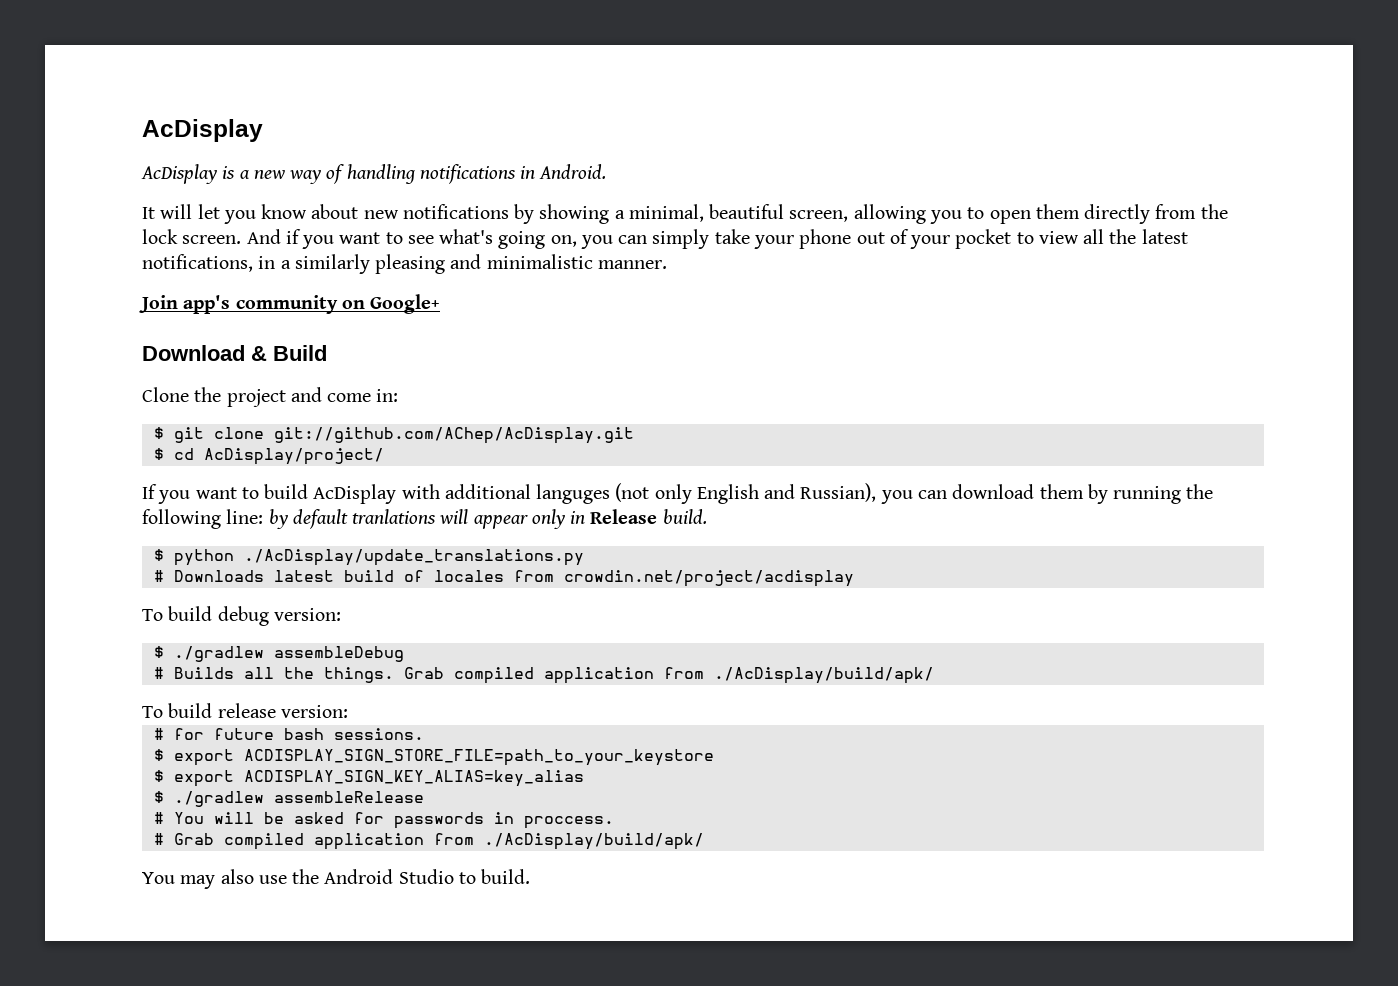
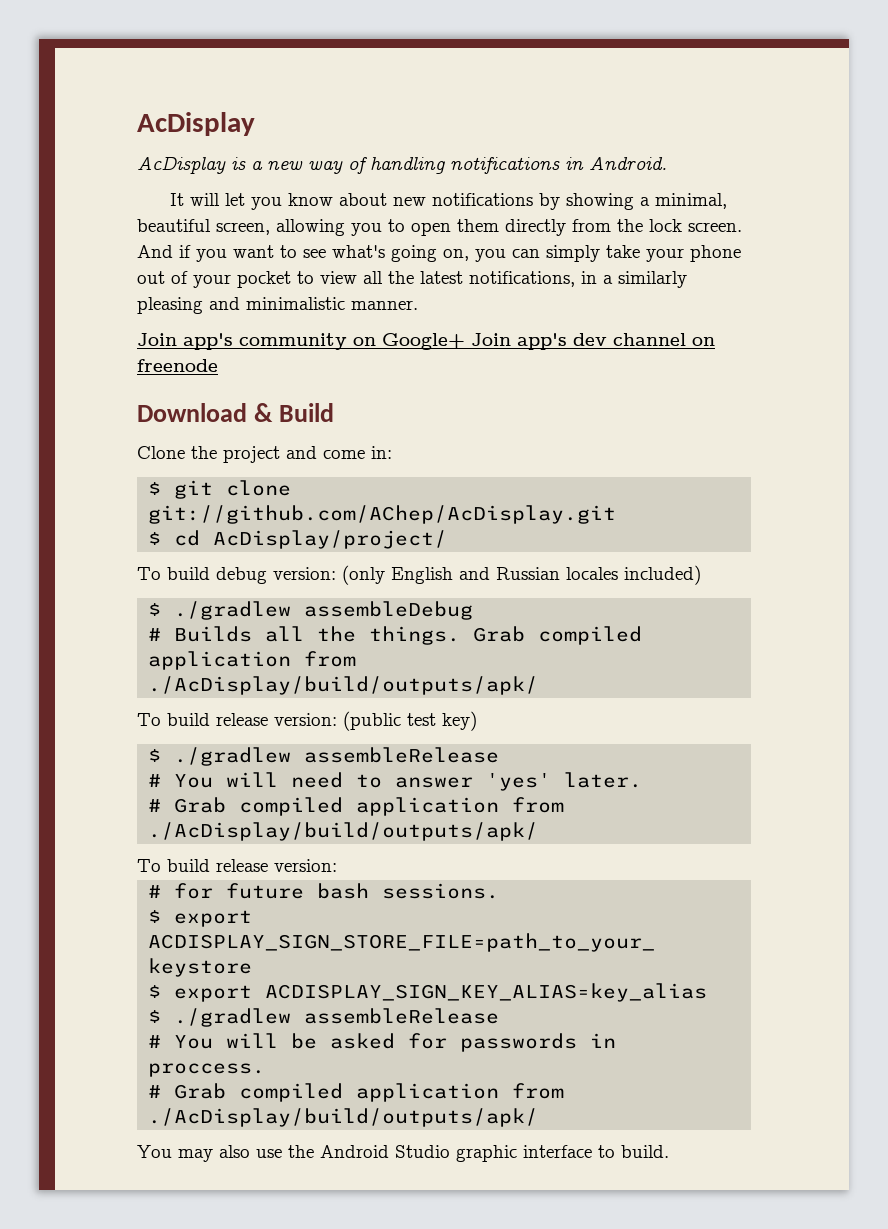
(441, 304) none -> [471,333,715,350] [137,359,218,372] Join app's dev channel on freenode
[142,483,1214,504] [142,509,707,529] [153,549,584,566] [153,570,854,587] [142,606,341,626] If you want to build AcDisplay with additional languges (not only English and Russian), you can download them by running the following line: by default tranlations will appear only in Release build. // $ python ./AcDisplay/update_translations.py // # Downloads latest build of locales from crowdin.net/project/acdisplay // To build debug version: -> [137,565,701,585] To build debug version: (only English and Russian locales included)
[713,667,934,684] ./AcDisplay/build/apk/ -> [148,676,539,695] [137,711,477,731] [148,747,500,766] [148,772,643,791] [148,797,565,816] [148,822,539,841] ./AcDisplay/build/outputs/apk/ // To build release version: (public test key) // $ ./gradlew assembleRelease // # You will need to answer 'yes' later. // # Grab compiled application from ./AcDisplay/build/outputs/apk/
[483,833,704,850] ./AcDisplay/build/apk/ -> [148,1108,539,1127] ./AcDisplay/build/outputs/apk/
(454, 876) none -> [456,1145,592,1162] graphic interface

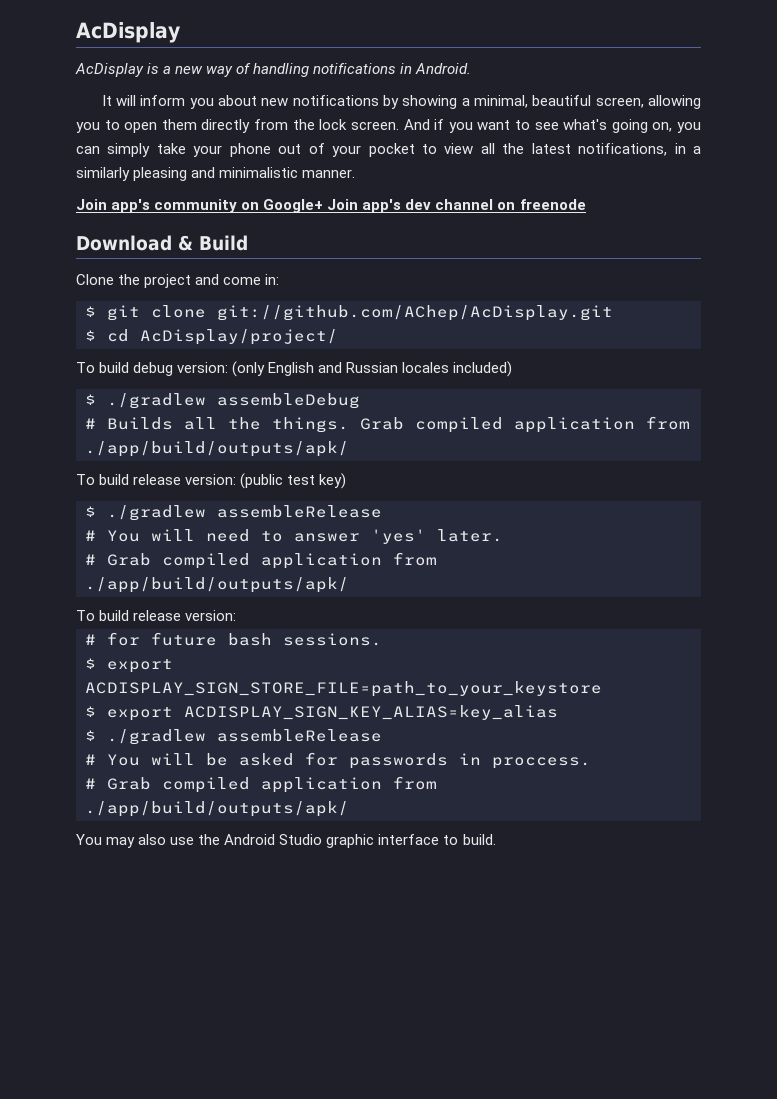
[224,193,333,210] let you know -> [140,95,214,109] inform you
[148,676,539,695] ./AcDisplay/build/outputs/apk/ -> [85,441,349,457] ./app/build/outputs/apk/
[148,822,539,841] ./AcDisplay/build/outputs/apk/ -> [85,577,349,593] ./app/build/outputs/apk/
[148,1108,539,1127] ./AcDisplay/build/outputs/apk/ -> [85,801,349,817] ./app/build/outputs/apk/

